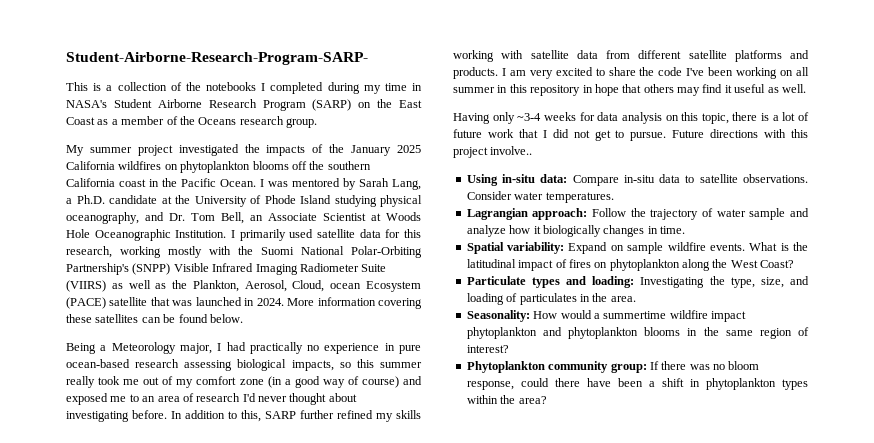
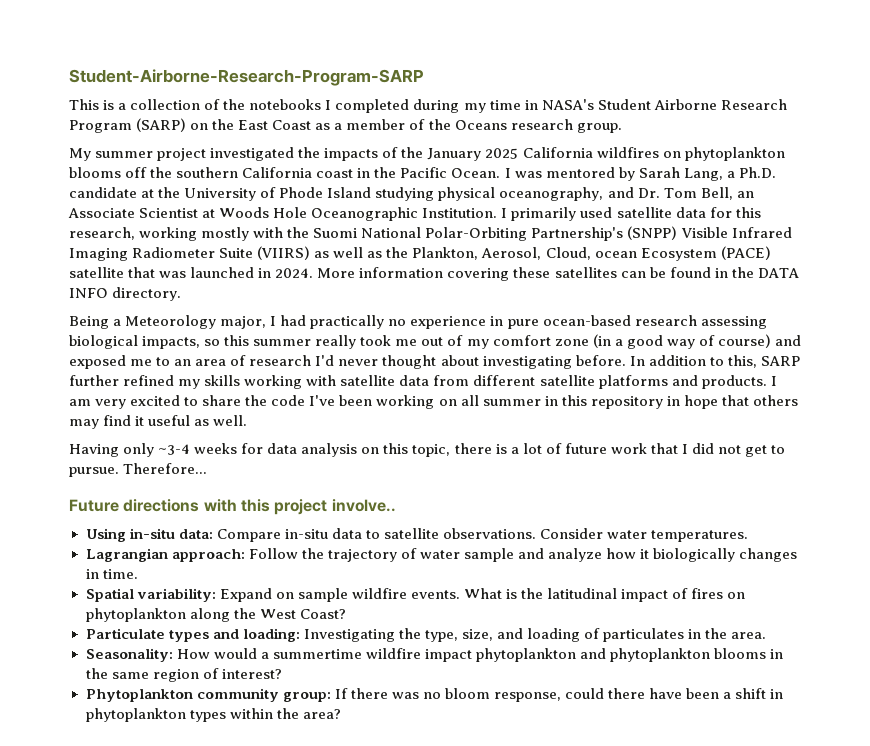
[66,52,368,65] Student-Airborne-Research-Program-SARP- -> [69,69,424,86] Student-Airborne-Research-Program-SARP
[209,314,243,323] below. -> [714,267,799,278] [69,287,182,301] in the DATA INFO directory.
(667, 136) none -> [123,463,208,474] Therefore... //

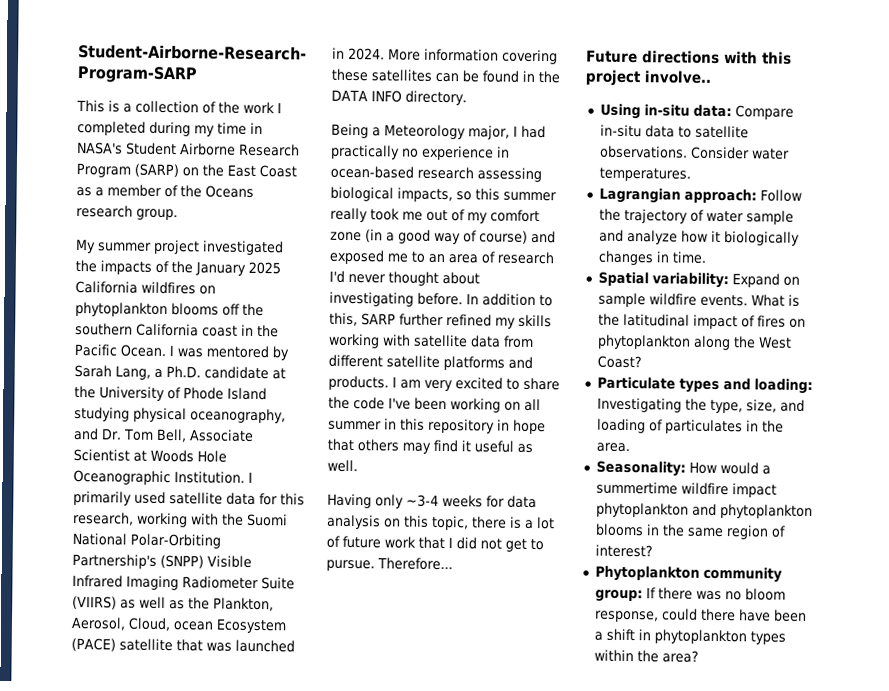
[249,99,322,110] notebooks -> [243,101,275,115] work
[736,191,754,198] an -> (187, 435) none
[201,227,250,241] mostly -> (188, 520) none
[507,319,539,329] pure -> (510, 152) none

